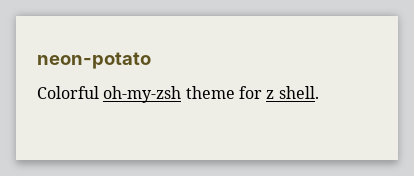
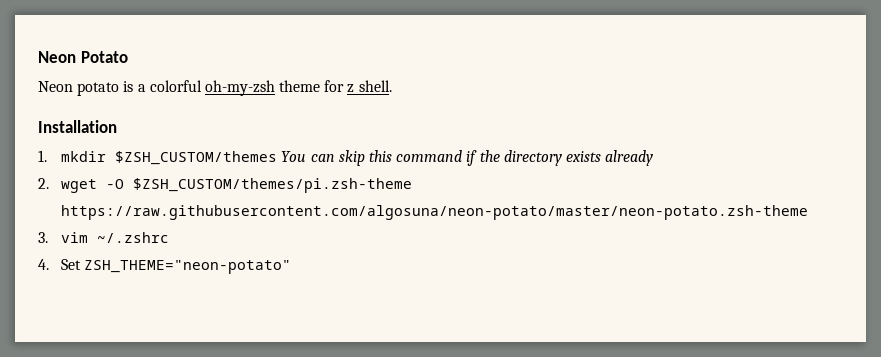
[37,52,151,69] [37,86,99,99] neon-potato // Colorful -> [38,51,128,63] [38,80,202,96] Neon Potato // Neon potato is a colorful
(319, 92) none -> [38,120,117,133] [38,150,654,166] [38,178,413,193] [61,205,809,220] [38,232,170,243] [38,259,292,274] // Installation // 1. mkdir $ZSH_CUSTOM/themes You can skip this command if the directory exists already // 2. wget -O $ZSH_CUSTOM/themes/pi.zsh-theme https://raw.githubusercontent.com/algosuna/neon-potato/master/neon-potato.zsh-theme // 3. vim ~/.zshrc // 4. Set ZSH_THEME="neon-potato"

